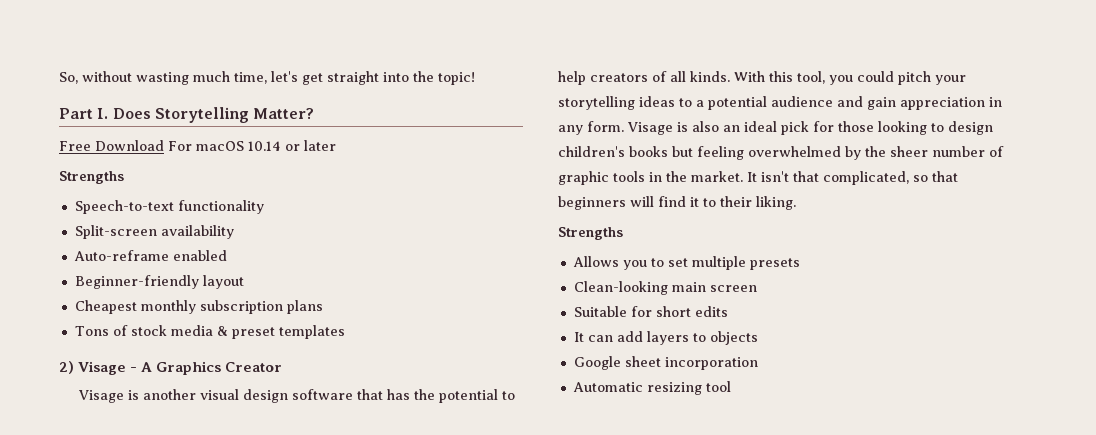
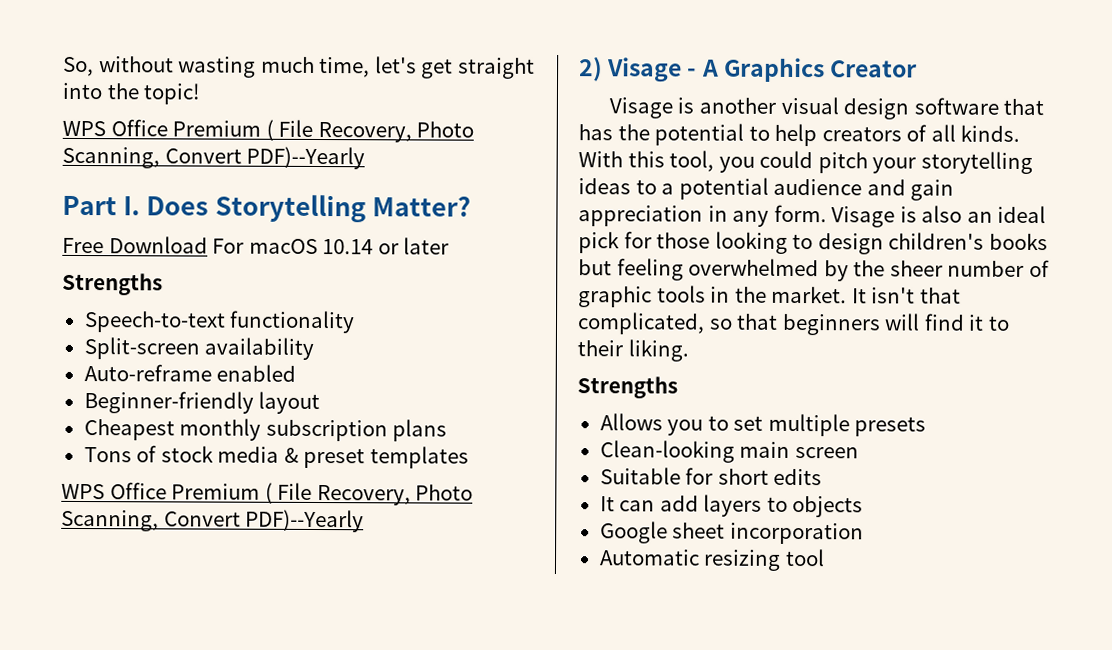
(475, 78) none -> [62,119,475,143] [62,146,366,170] // WPS Office Premium ( File Recovery, Photo Scanning, Convert PDF)--Yearly
(345, 332) none -> [61,482,474,506] [61,509,365,533] // WPS Office Premium ( File Recovery, Photo Scanning, Convert PDF)--Yearly

